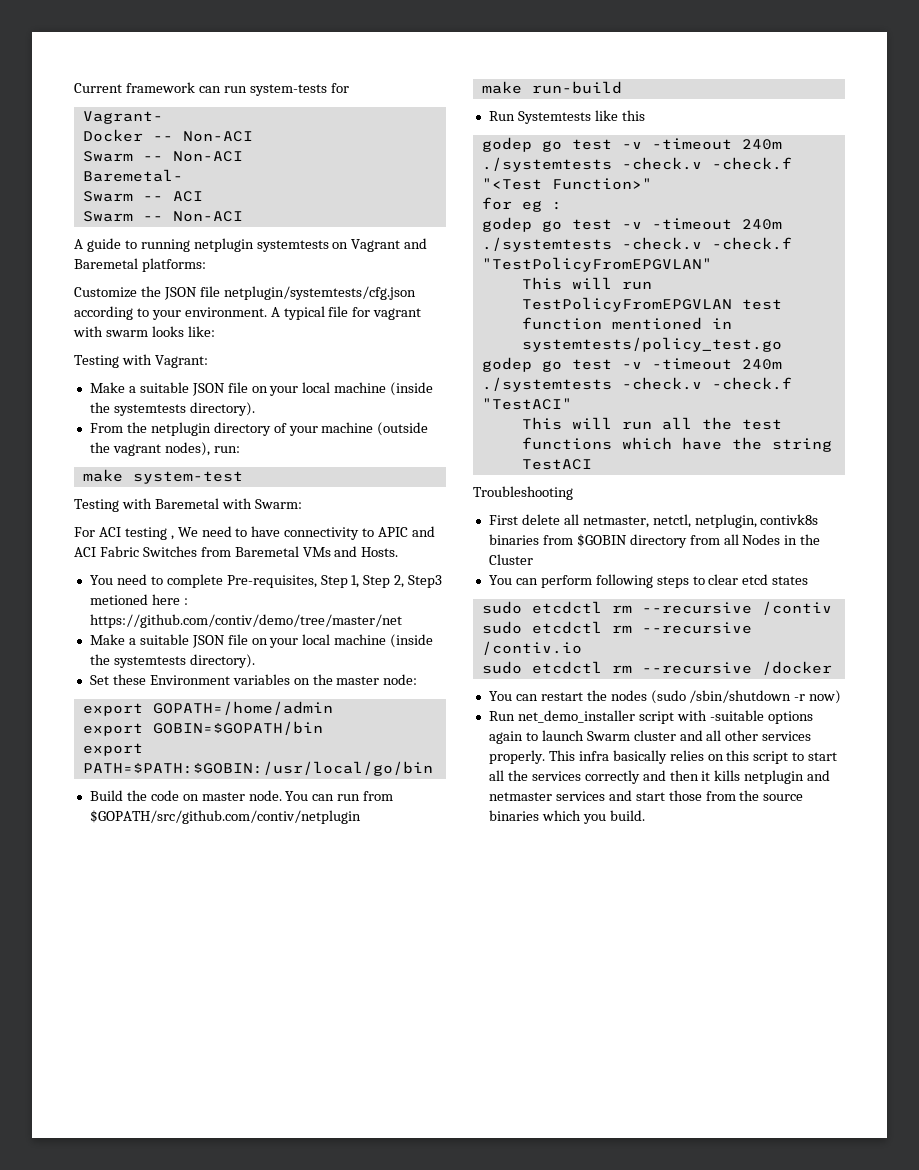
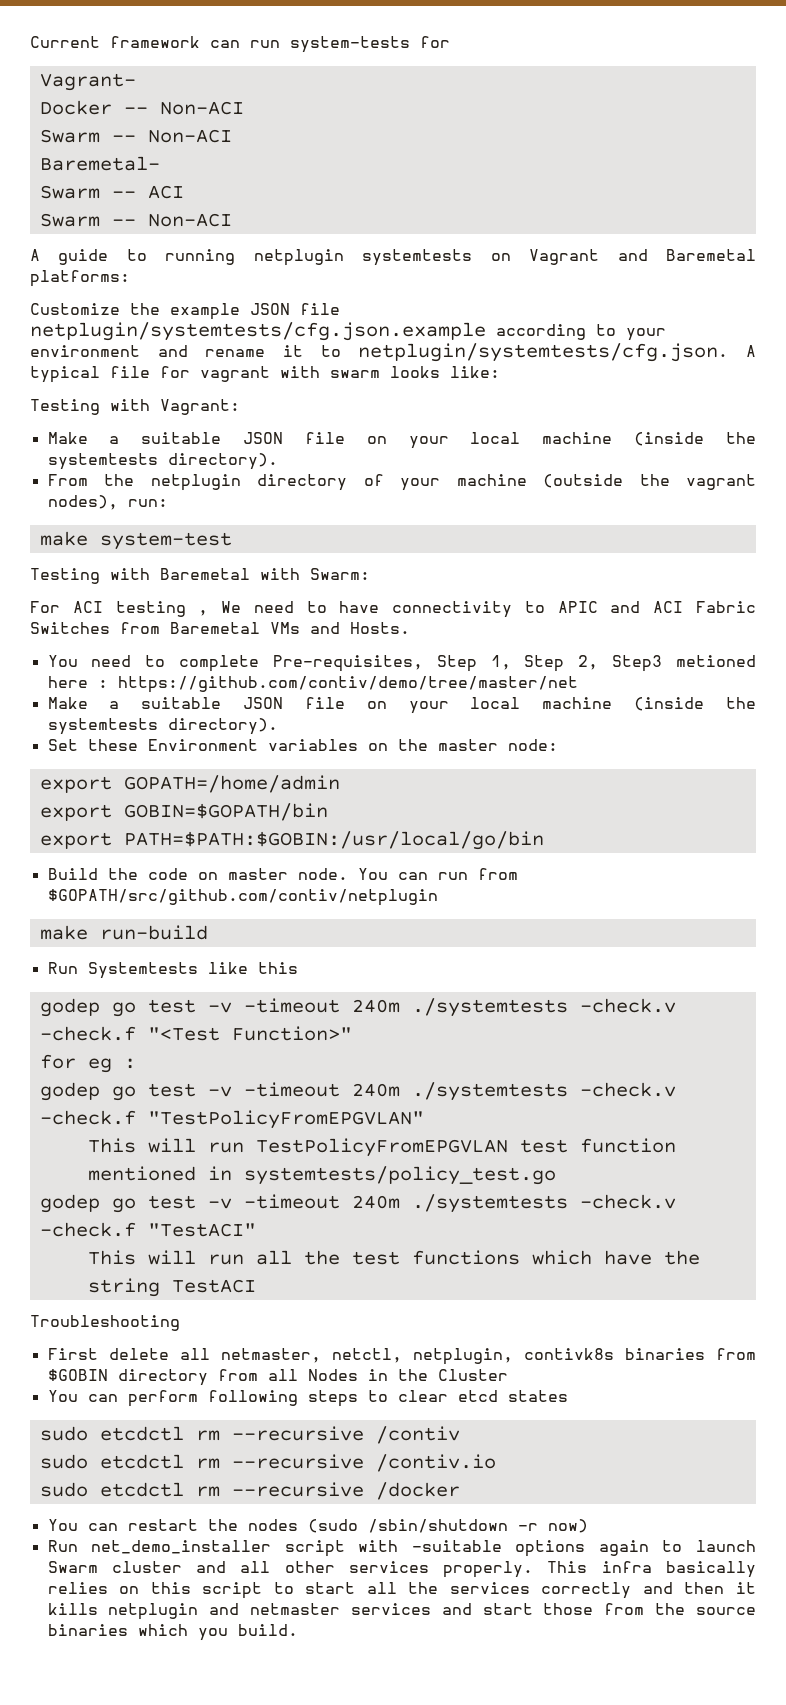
[163,286,416,300] JSON file netplugin/systemtests/cfg.json -> [170,303,340,320] [30,322,486,341] example JSON file netplugin/systemtests/cfg.json.example
[184,307,267,317] environment. -> [30,343,729,362] environment and rename it to netplugin/systemtests/cfg.json.

